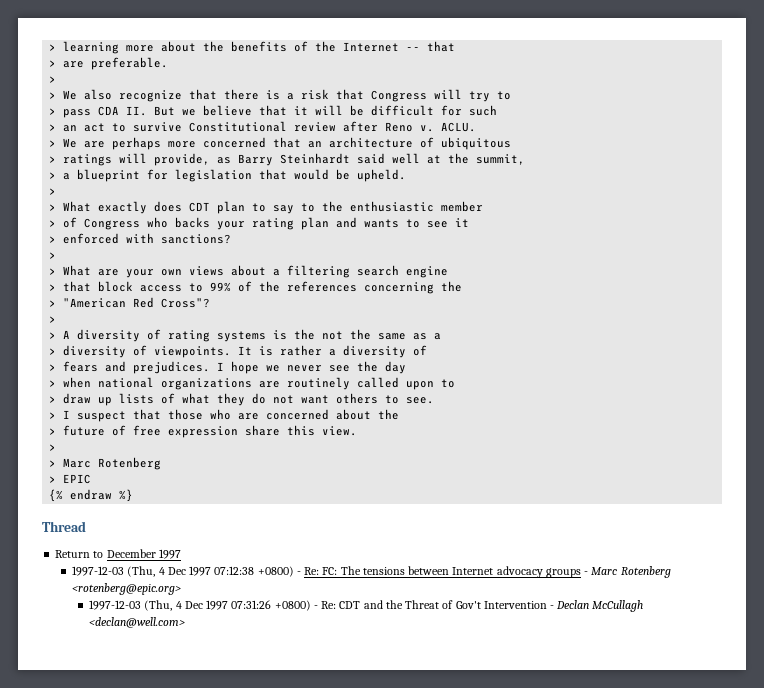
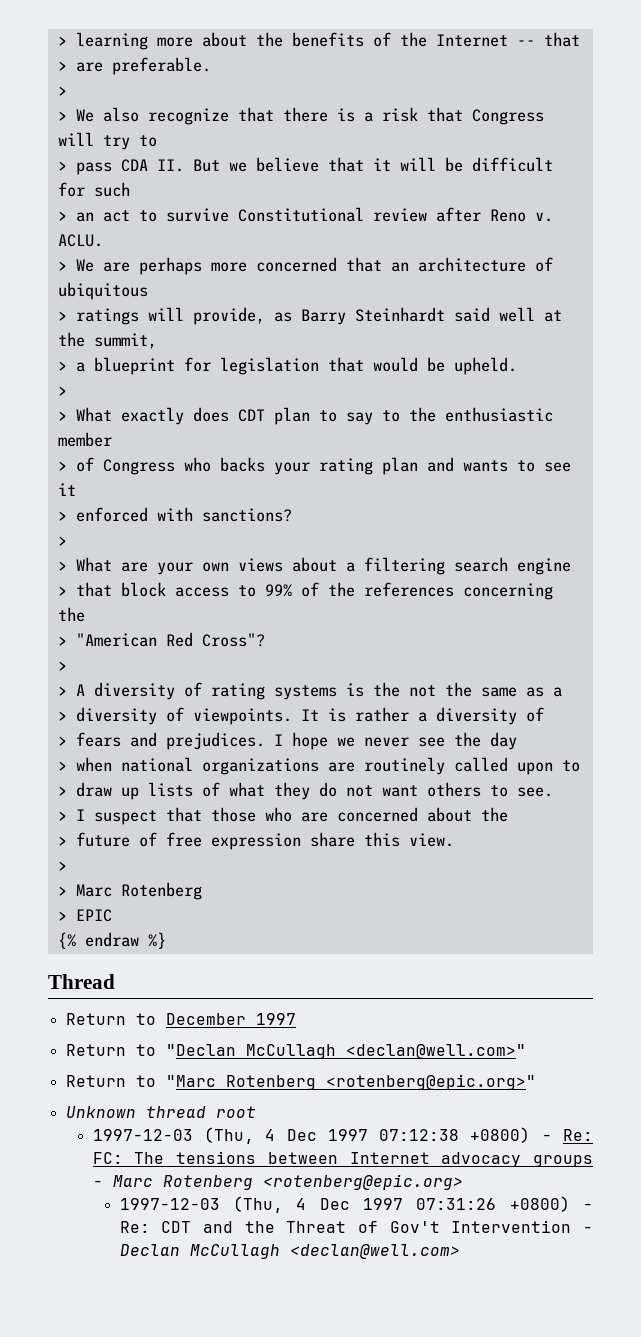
(181, 554) none -> [65,1044,526,1059] [65,1074,536,1090] [65,1106,256,1118] // Return to "Declan McCullagh <declan@well.com>" // Return to "Marc Rotenberg <rotenberg@epic.org>" // Unknown thread root

